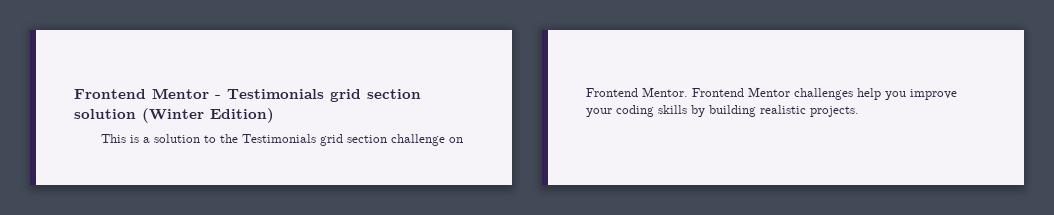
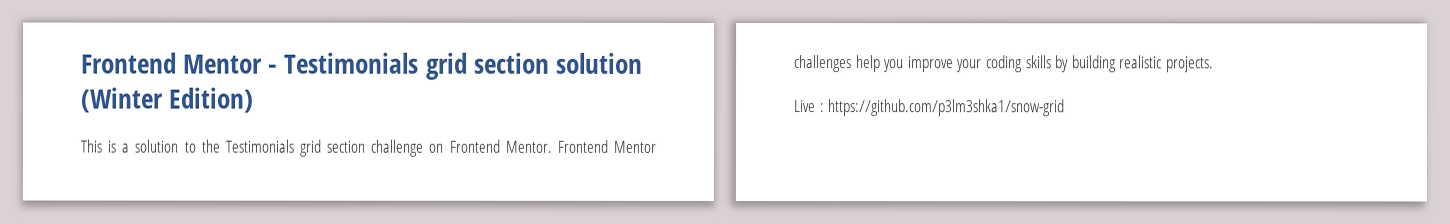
(859, 111) none -> [793,99,1066,117] // Live : https://github.com/p3lm3shka1/snow-grid

